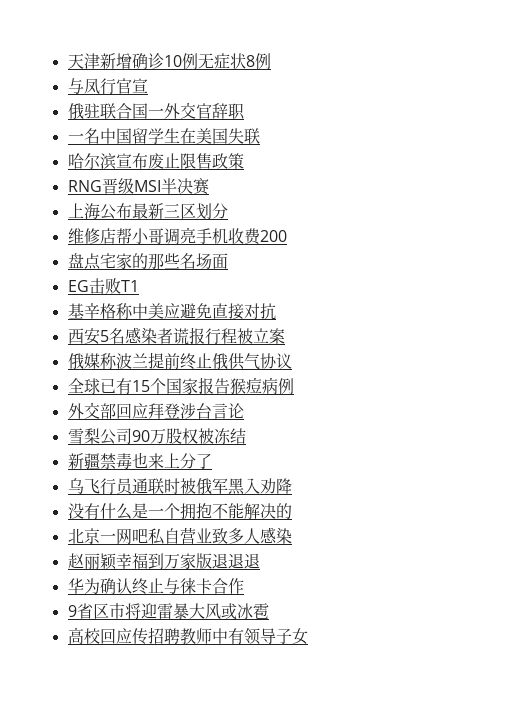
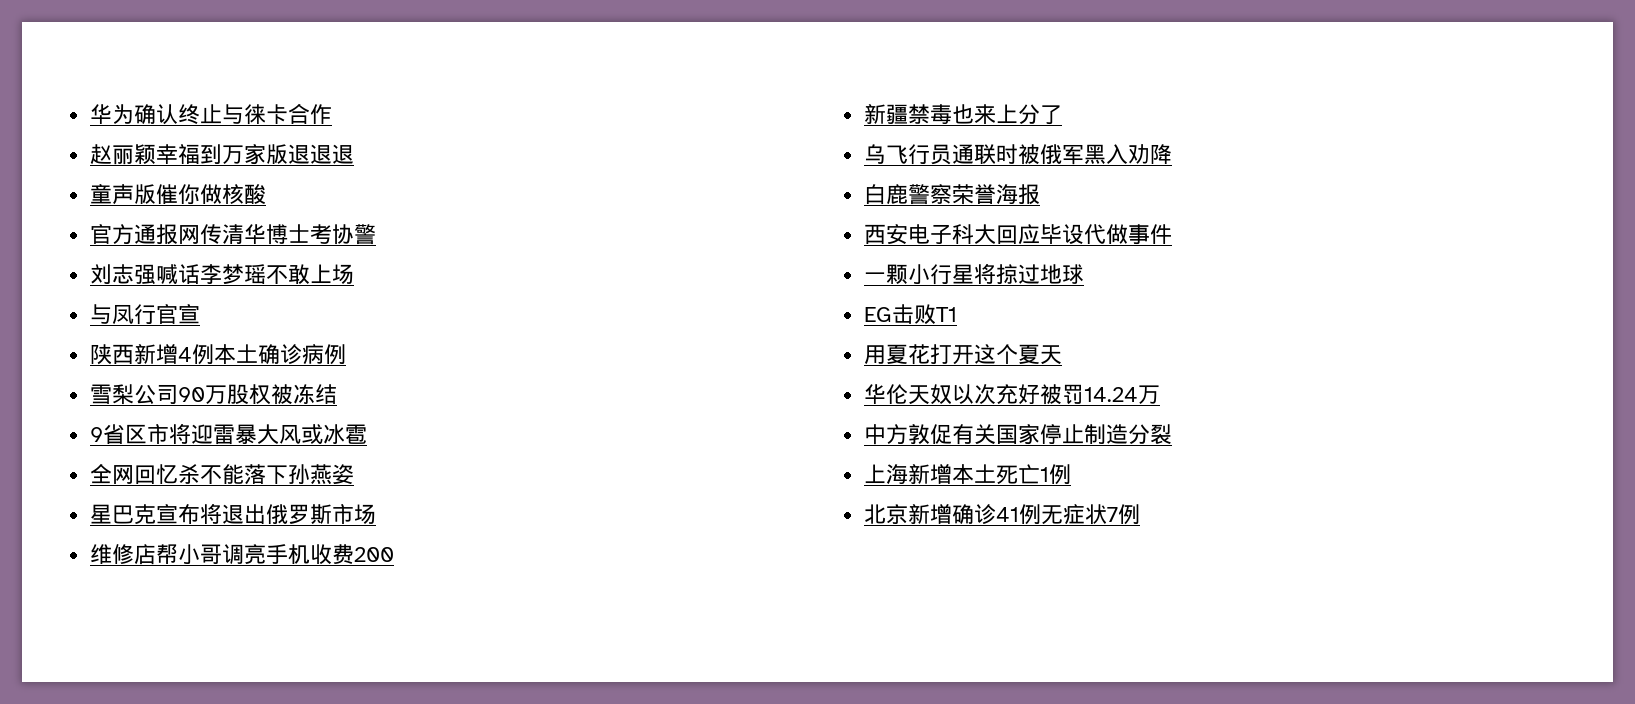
[67,53,271,69] [67,78,148,95] [67,102,245,120] [67,128,260,144] [67,153,244,170] [67,178,209,195] [67,203,228,220] 天津新增确诊10例无症状8例 // 与凤行官宣 // 俄驻联合国一外交官辞职 // 一名中国留学生在美国失联 // 哈尔滨宣布废止限售政策 // RNG晋级MSI半决赛 // 上海公布最新三区划分 -> [90,103,333,125] [90,144,355,165] [90,183,267,205] [90,224,377,245] [90,264,355,285] [90,304,201,325] [90,343,347,365] [90,384,338,405] [90,423,368,445] [90,464,355,485] [90,503,377,525] 华为确认终止与徕卡合作 // 赵丽颖幸福到万家版退退退 // 童声版催你做核酸 // 官方通报网传清华博士考协警 // 刘志强喊话李梦瑶不敢上场 // 与凤行官宣 // 陕西新增4例本土确诊病例 // 雪梨公司90万股权被冻结 // 9省区市将迎雷暴大风或冰雹 // 全网回忆杀不能落下孙燕姿 // 星巴克宣布将退出俄罗斯市场
[67,253,228,270] [67,278,139,294] [67,303,276,320] [67,327,285,345] [67,352,292,370] [67,377,294,395] [67,402,244,419] [67,428,246,445] // 盘点宅家的那些名场面 // EG击败T1 // 基辛格称中美应避免直接对抗 // 西安5名感染者谎报行程被立案 // 俄媒称波兰提前终止俄供气协议 // 全球已有15个国家报告猴痘病例 // 外交部回应拜登涉台言论 // 雪梨公司90万股权被冻结 -> (395, 554) none
[67,503,292,520] [67,527,292,545] [67,553,260,570] [67,577,244,595] [67,603,269,620] [67,627,308,645] 没有什么是一个拥抱不能解决的 // 北京一网吧私自营业致多人感染 // 赵丽颖幸福到万家版退退退 // 华为确认终止与徕卡合作 // 9省区市将迎雷暴大风或冰雹 // 高校回应传招聘教师中有领导子女 -> [864,184,1041,205] [864,224,1173,245] [864,263,1085,285] [864,304,958,325] [864,344,1063,365] [864,384,1161,405] [864,423,1173,445] [864,464,1072,485] [864,504,1141,525] 白鹿警察荣誉海报 // 西安电子科大回应毕设代做事件 // 一颗小行星将掠过地球 // EG击败T1 // 用夏花打开这个夏天 // 华伦天奴以次充好被罚14.24万 // 中方敦促有关国家停止制造分裂 // 上海新增本土死亡1例 // 北京新增确诊41例无症状7例

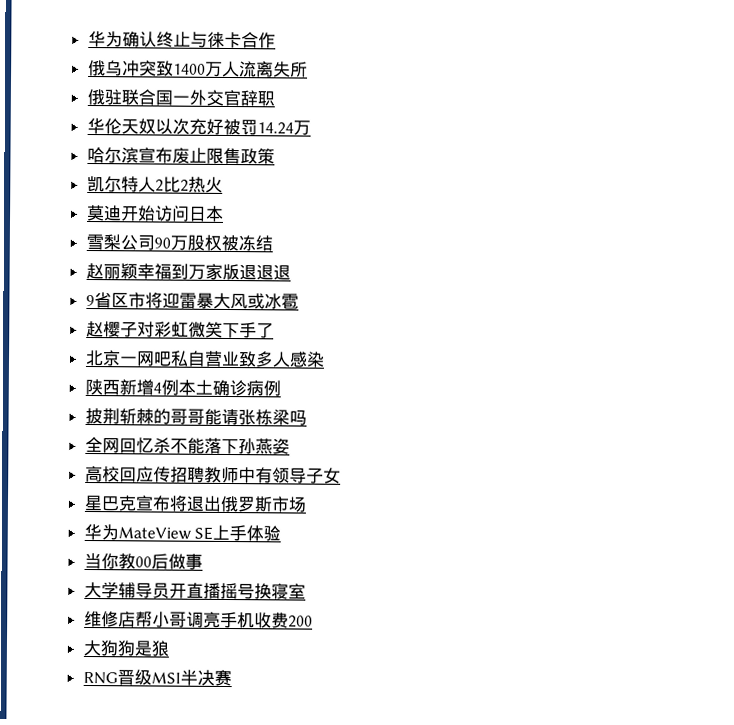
(333, 114) none -> [87,59,308,78] [86,88,275,107] [86,117,311,136] [86,146,275,165] [86,175,223,193] [86,204,224,222] [85,233,273,252] // 俄乌冲突致1400万人流离失所 // 俄驻联合国一外交官辞职 // 华伦天奴以次充好被罚14.24万 // 哈尔滨宣布废止限售政策 // 凯尔特人2比2热火 // 莫迪开始访问日本 // 雪梨公司90万股权被冻结
[90,183,267,205] [90,224,377,245] [90,264,355,285] [90,304,201,325] [90,343,347,365] [90,384,338,405] // 童声版催你做核酸 // 官方通报网传清华博士考协警 // 刘志强喊话李梦瑶不敢上场 // 与凤行官宣 // 陕西新增4例本土确诊病例 // 雪梨公司90万股权被冻结 -> (291, 272) none
(368, 434) none -> [85,320,274,339] [84,349,325,368] [84,378,281,397] [84,407,307,426] // 赵樱子对彩虹微笑下手了 // 北京一网吧私自营业致多人感染 // 陕西新增4例本土确诊病例 // 披荆斩棘的哥哥能请张栋梁吗
(355, 474) none -> [84,465,341,484] // 高校回应传招聘教师中有领导子女
(377, 514) none -> [83,523,282,542] [83,552,203,570] [83,581,306,600] // 华为MateView SE上手体验 // 当你教00后做事 // 大学辅导员开直播摇号换寝室
[864,104,1063,125] [864,144,1173,165] [864,184,1041,205] [864,224,1173,245] [864,263,1085,285] [864,304,958,325] [864,344,1063,365] [864,384,1161,405] [864,423,1173,445] [864,464,1072,485] [864,504,1141,525] 新疆禁毒也来上分了 // 乌飞行员通联时被俄军黑入劝降 // 白鹿警察荣誉海报 // 西安电子科大回应毕设代做事件 // 一颗小行星将掠过地球 // EG击败T1 // 用夏花打开这个夏天 // 华伦天奴以次充好被罚14.24万 // 中方敦促有关国家停止制造分裂 // 上海新增本土死亡1例 // 北京新增确诊41例无症状7例 -> [82,639,170,657] [82,669,232,687] 大狗狗是狼 // RNG晋级MSI半决赛

